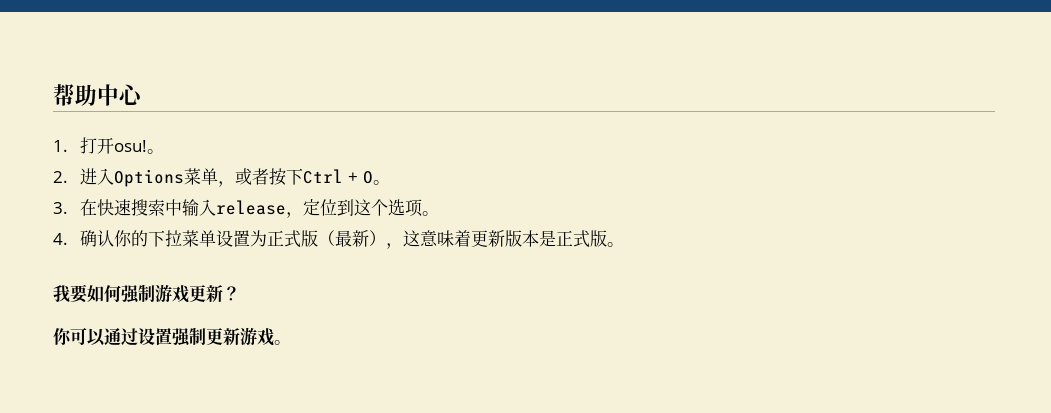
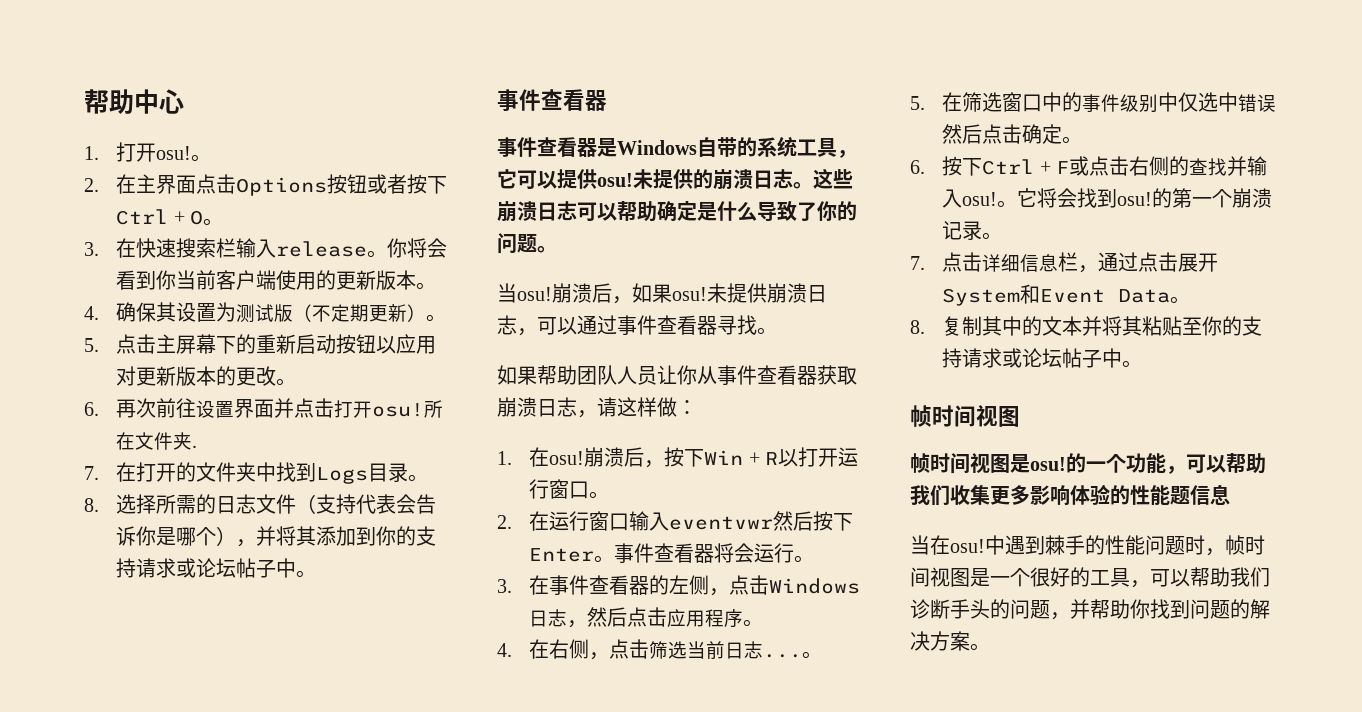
[80,168,236,187] 进入Options菜单， -> [116,174,368,196] 在主界面点击Options按钮
[165,199,183,216] 中 -> [216,238,237,258] 栏
[286,199,440,218] [53,230,625,249] [53,284,240,304] [53,327,274,347] ，定位到这个选项。 // 4.确认你的下拉菜单设置为正式版（最新），这意味着更新版本是正式版。 // 我要如何强制游戏更新？ // 你可以通过设置强制更新游戏 -> [367,238,448,258] [116,270,437,290] [84,302,447,323] [84,334,437,354] [116,366,297,386] [84,398,444,418] [116,432,198,450] [84,462,429,484] [84,494,437,514] [116,526,437,547] [116,558,317,578] [497,89,607,111] [497,136,857,158] [497,168,853,190] [497,201,857,222] [497,233,557,254] [497,283,827,304] [497,315,777,336] [497,365,857,385] [497,397,697,418] [497,447,859,468] [529,479,610,499] [497,511,854,531] [529,543,815,563] [497,575,861,596] [529,607,764,628] [497,639,823,660] [910,92,1277,113] [942,124,1083,144] [910,156,1268,176] [942,188,1273,208] [942,220,1003,240] [910,252,1219,273] [942,284,1191,306] [910,316,1263,336] [942,348,1143,368] [910,405,1020,427] [910,453,1266,474] [910,484,1230,506] [910,535,1265,556] [910,567,1270,588] [910,599,1270,620] [910,631,970,651] 。你将会看到你当前客户端使用的更新版本。 // 4.确保其设置为测试版（不定期更新）。 // 5.点击主屏幕下的重新启动按钮以应用对更新版本的更改。 // 6.再次前往设置界面并点击打开osu!所在文件夹. // 7.在打开的文件夹中找到Logs目录。 // 8.选择所需的日志文件（支持代表会告诉你是哪个），并将其添加到你的支持请求或论坛帖子中。 // 事件查看器 // 事件查看器是Windows自带的系统工具，它可以提供osu!未提供的崩溃日志。这些崩溃日志可以帮助确定是什么导致了你的问题。 // 当osu!崩溃后，如果osu!未提供崩溃日志，可以通过事件查看器寻找。 // 如果帮助团队人员让你从事件查看器获取崩溃日志，请这样做： // 1.在osu!崩溃后，按下Win + R以打开运行窗口。 // 2.在运行窗口输入eventvwr然后按下Enter。事件查看器将会运行。 // 3.在事件查看器的左侧，点击Windows日志，然后点击应用程序。 // 4.在右侧，点击筛选当前日志...。 // 5.在筛选窗口中的事件级别中仅选中错误然后点击确定。 // 6.按下Ctrl + F或点击右侧的查找并输入osu!。它将会找到osu!的第一个崩溃记录。 // 7.点击详细信息栏，通过点击展开System和Event Data。 // 8.复制其中的文本并将其粘贴至你的支持请求或论坛帖子中。 // 帧时间视图 // 帧时间视图是osu!的一个功能，可以帮助我们收集更多影响体验的性能题信息 // 当在osu!中遇到棘手的性能问题时，帧时间视图是一个很好的工具，可以帮助我们诊断手头的问题，并帮助你找到问题的解决方案

